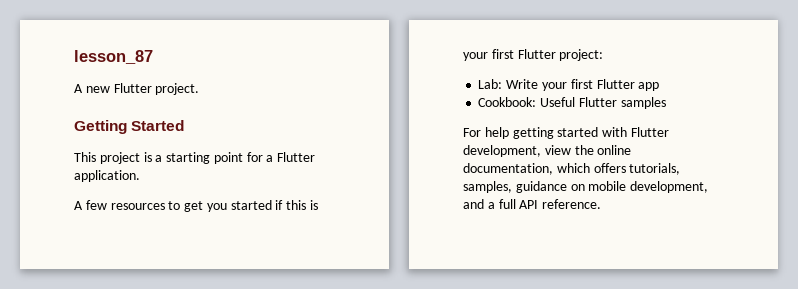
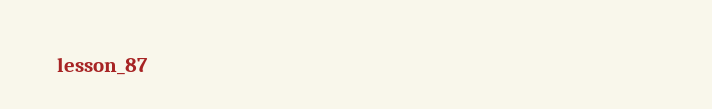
[74,83,200,95] [74,120,185,134] [74,152,316,164] [74,170,140,182] [74,200,319,212] [463,49,604,61] [478,79,660,91] [478,97,666,109] [463,127,669,139] [463,145,632,157] [463,163,681,175] [463,181,709,193] [463,199,602,209] // A new Flutter project. // Getting Started // This project is a starting point for a Flutter application. // A few resources to get you started if this is your first Flutter project: // Lab: Write your first Flutter app // Cookbook: Useful Flutter samples // For help getting started with Flutter development, view the online documentation, which offers tutorials, samples, guidance on mobile development, and a full API reference. -> (148, 66) none

